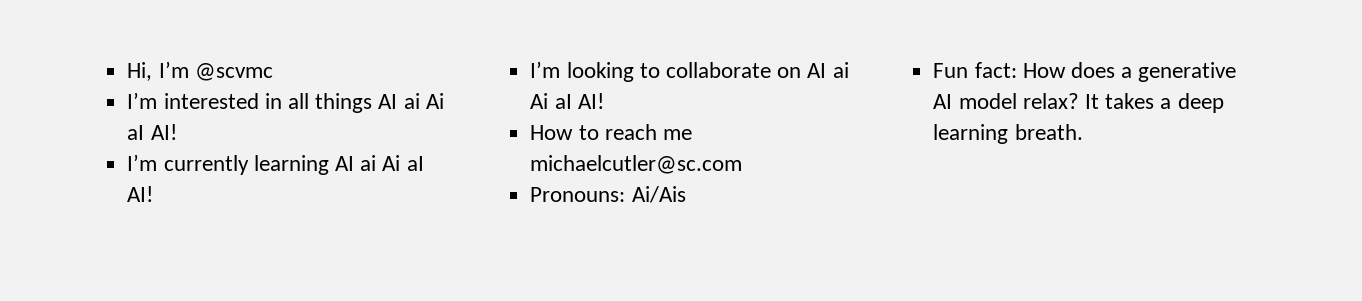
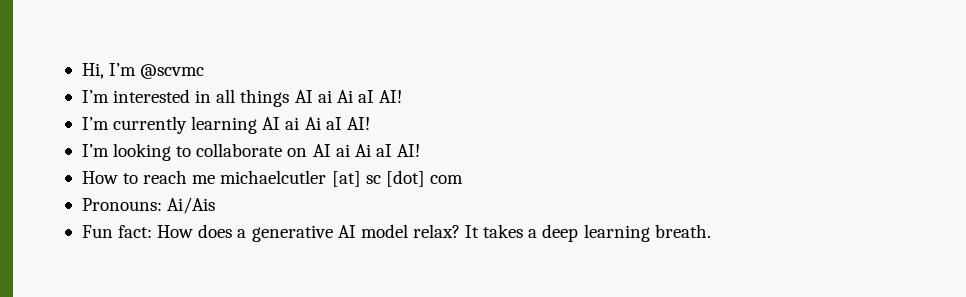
[530,155,743,174] michaelcutler@sc.com -> [220,170,463,187] michaelcutler [at] sc [dot] com

